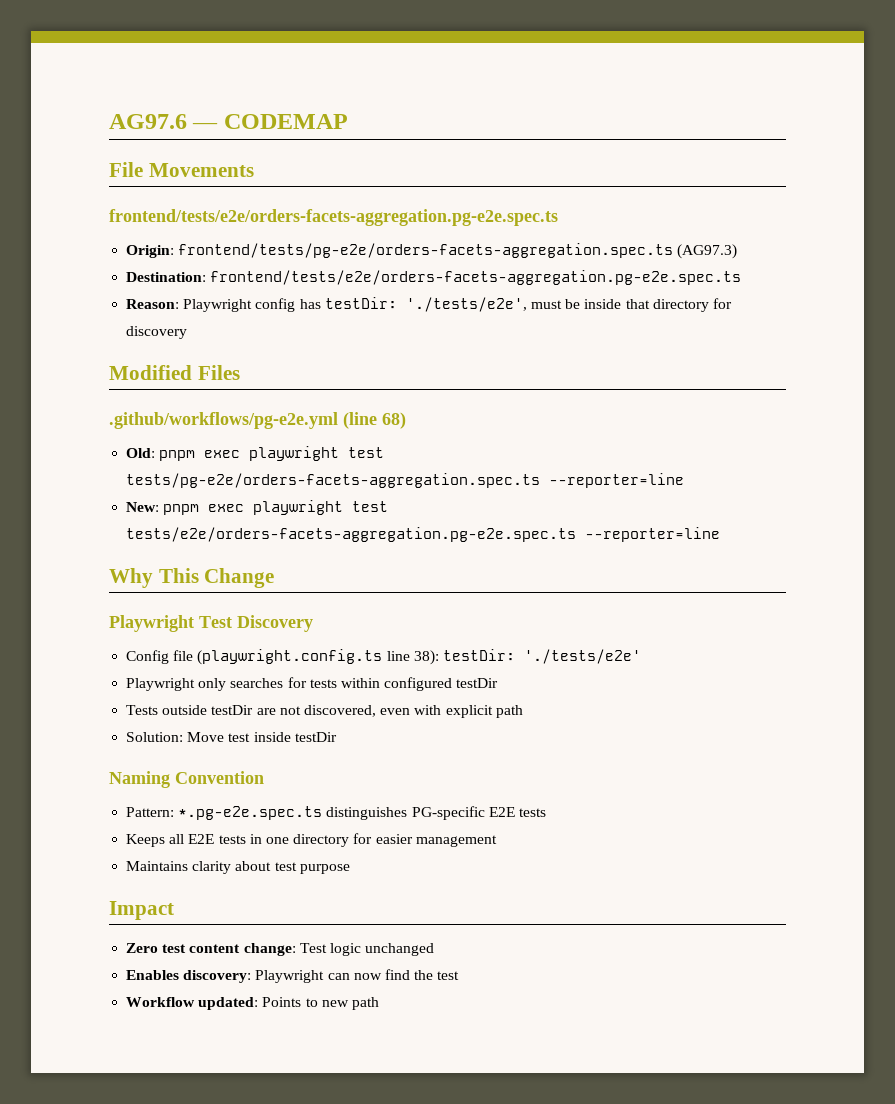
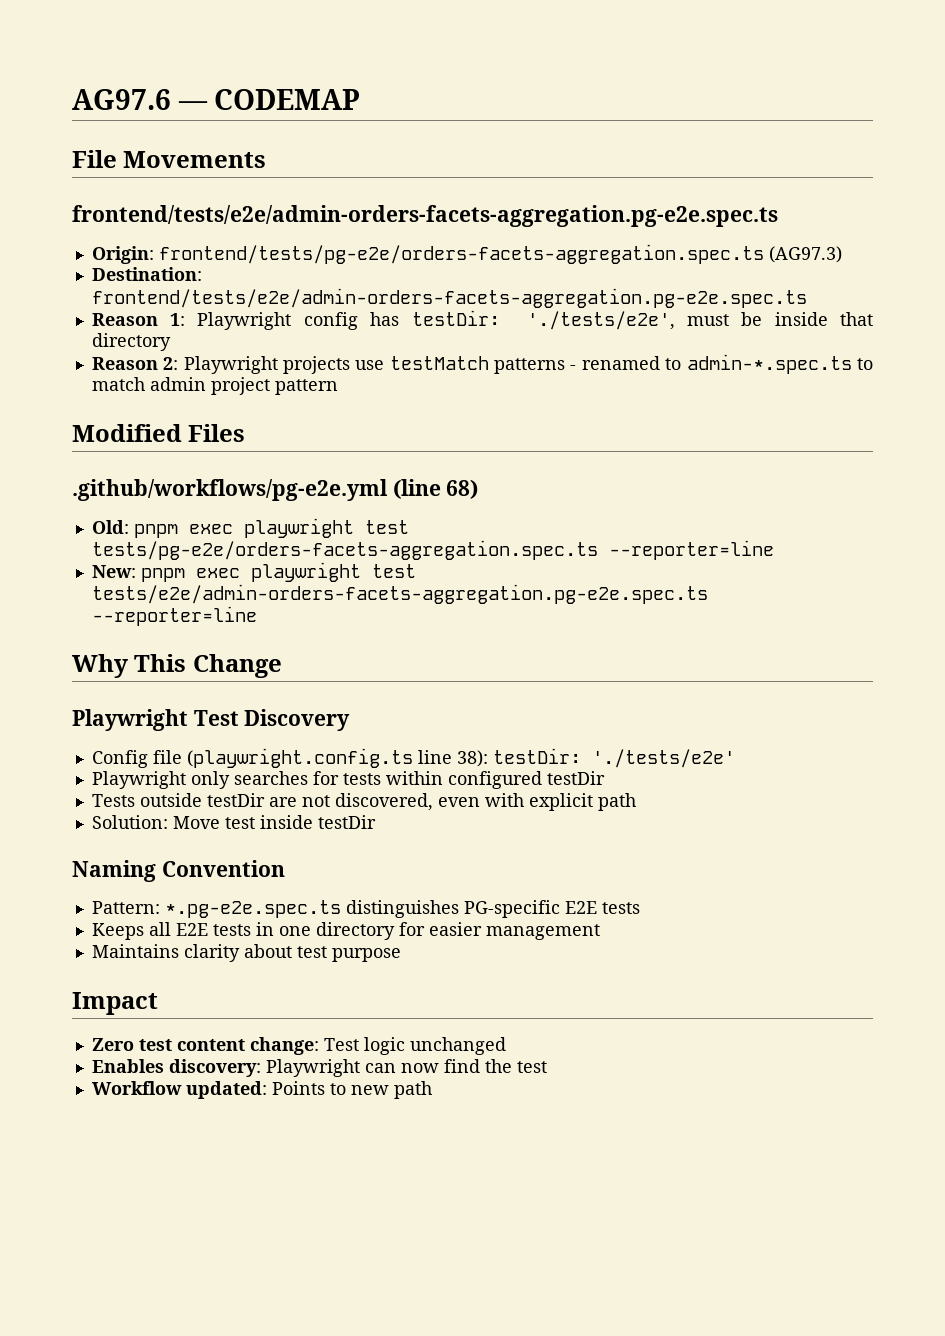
[109,209,558,226] frontend/tests/e2e/orders-facets-aggregation.pg-e2e.spec.ts -> [72,205,778,227] frontend/tests/e2e/admin-orders-facets-aggregation.pg-e2e.spec.ts
[210,270,742,285] [126,299,180,309] frontend/tests/e2e/orders-facets-aggregation.pg-e2e.spec.ts // Reason: -> [91,288,807,308] [91,313,186,326] frontend/tests/e2e/admin-orders-facets-aggregation.pg-e2e.spec.ts // Reason 1:
[712,298,732,309] [126,326,188,339] for discovery -> [91,354,873,374] [91,377,338,395] // Reason 2: Playwright projects use testMatch patterns - renamed to admin-*.spec.ts to match admin project pattern
[126,527,577,542] tests/e2e/orders-facets-aggregation.pg-e2e.spec.ts -> [91,584,708,604] tests/e2e/admin-orders-facets-aggregation.pg-e2e.spec.ts

